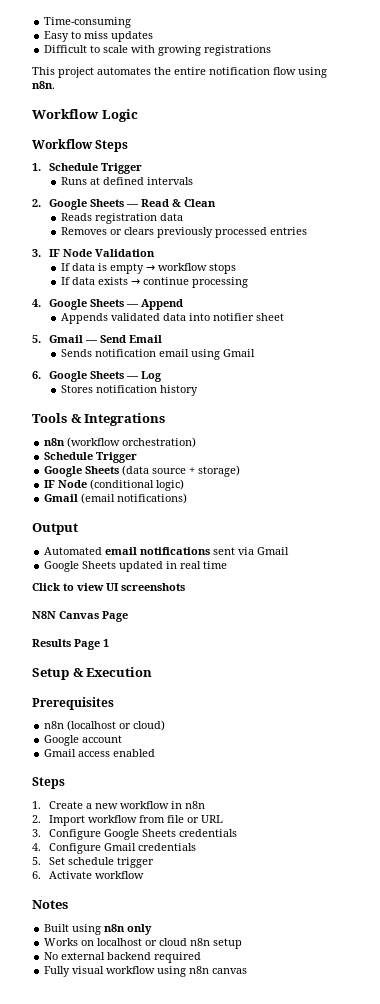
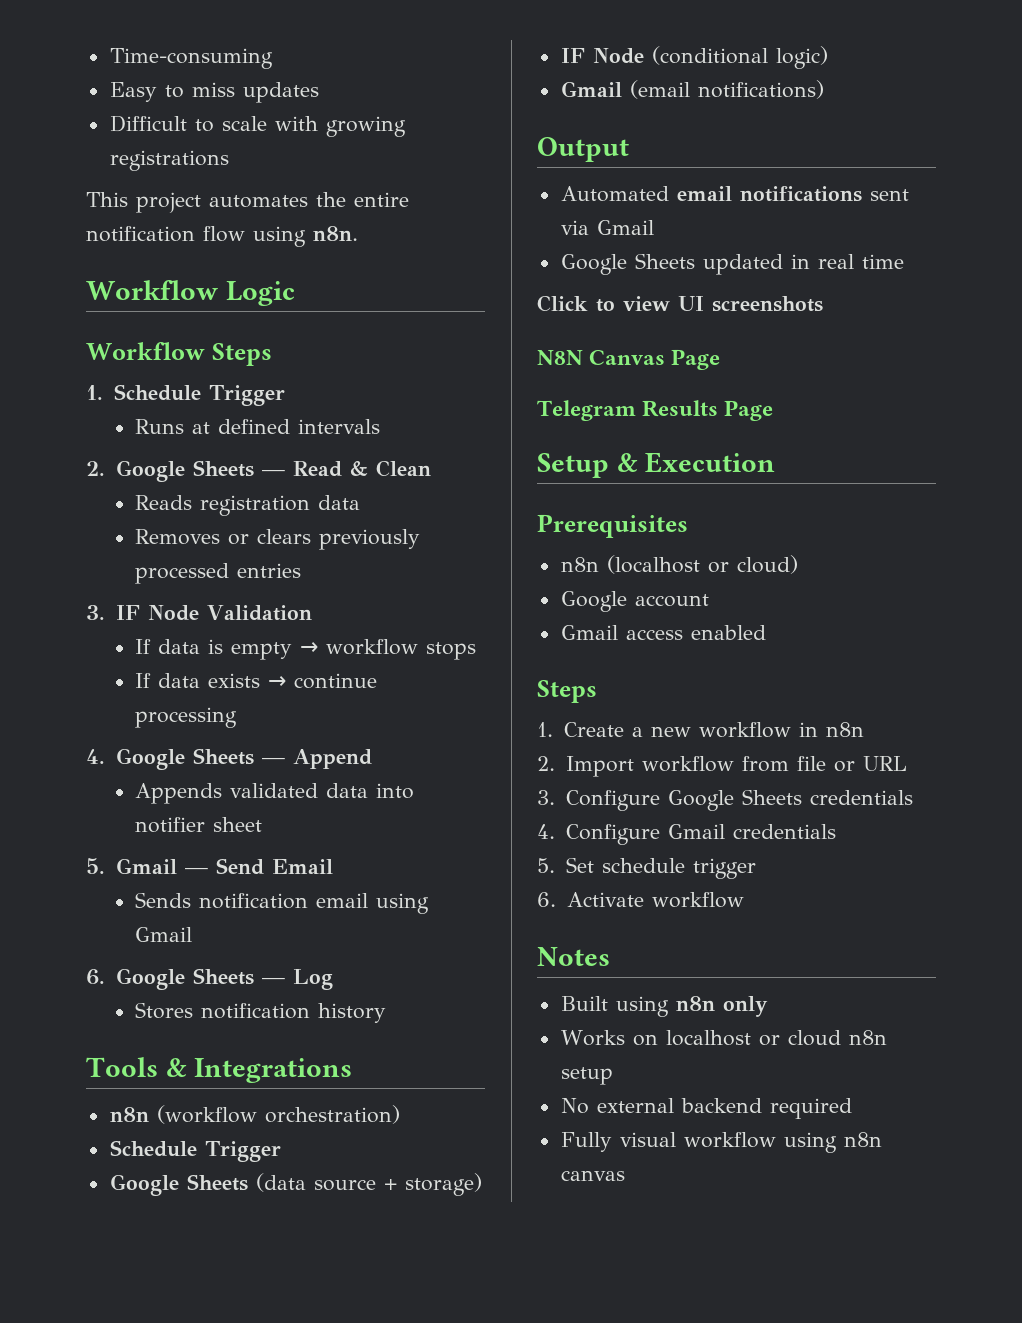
(128, 616) none -> [537,400,636,421] Telegram
[103,639,109,647] 1 -> (774, 410) none

